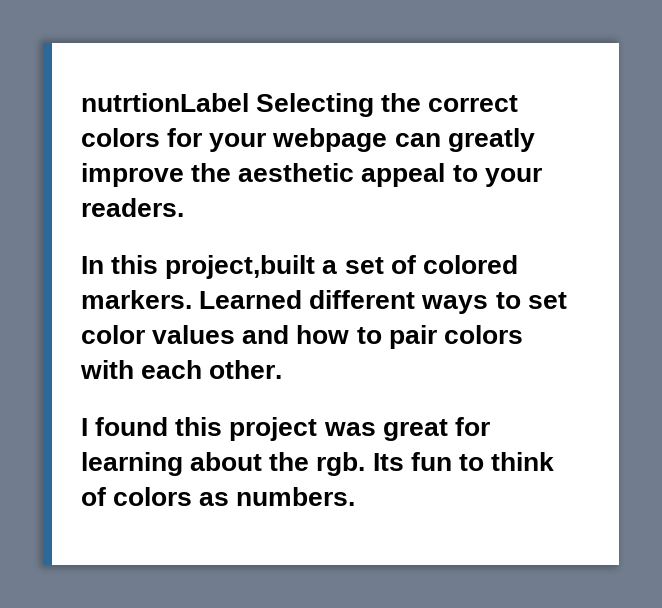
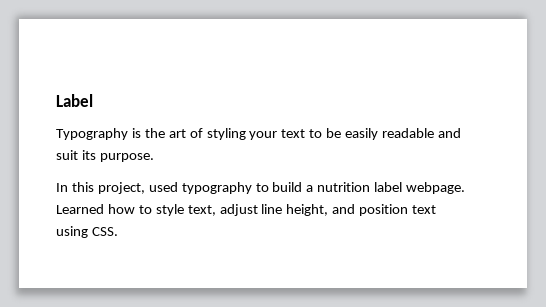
[81,93,519,117] [81,128,535,152] [81,163,542,187] [81,198,184,217] [81,255,518,279] [81,290,567,314] [81,325,523,349] [80,360,283,379] [81,417,490,441] [81,452,555,476] [81,487,356,506] nutrtionLabel Selecting the correct colors for your webpage can greatly improve the aesthetic appeal to your readers. // In this project,built a set of colored markers. Learned different ways to set color values and how to pair colors with each other. // I found this project was great for learning about the rgb. Its fun to think of colors as numbers. -> [56,94,93,107] [56,128,461,140] [56,150,154,162] [56,182,466,194] [56,204,437,216] [56,226,118,238] Label // Typography is the art of styling your text to be easily readable and suit its purpose. // In this project, used typography to build a nutrition label webpage. Learned how to style text, adjust line height, and position text using CSS.

